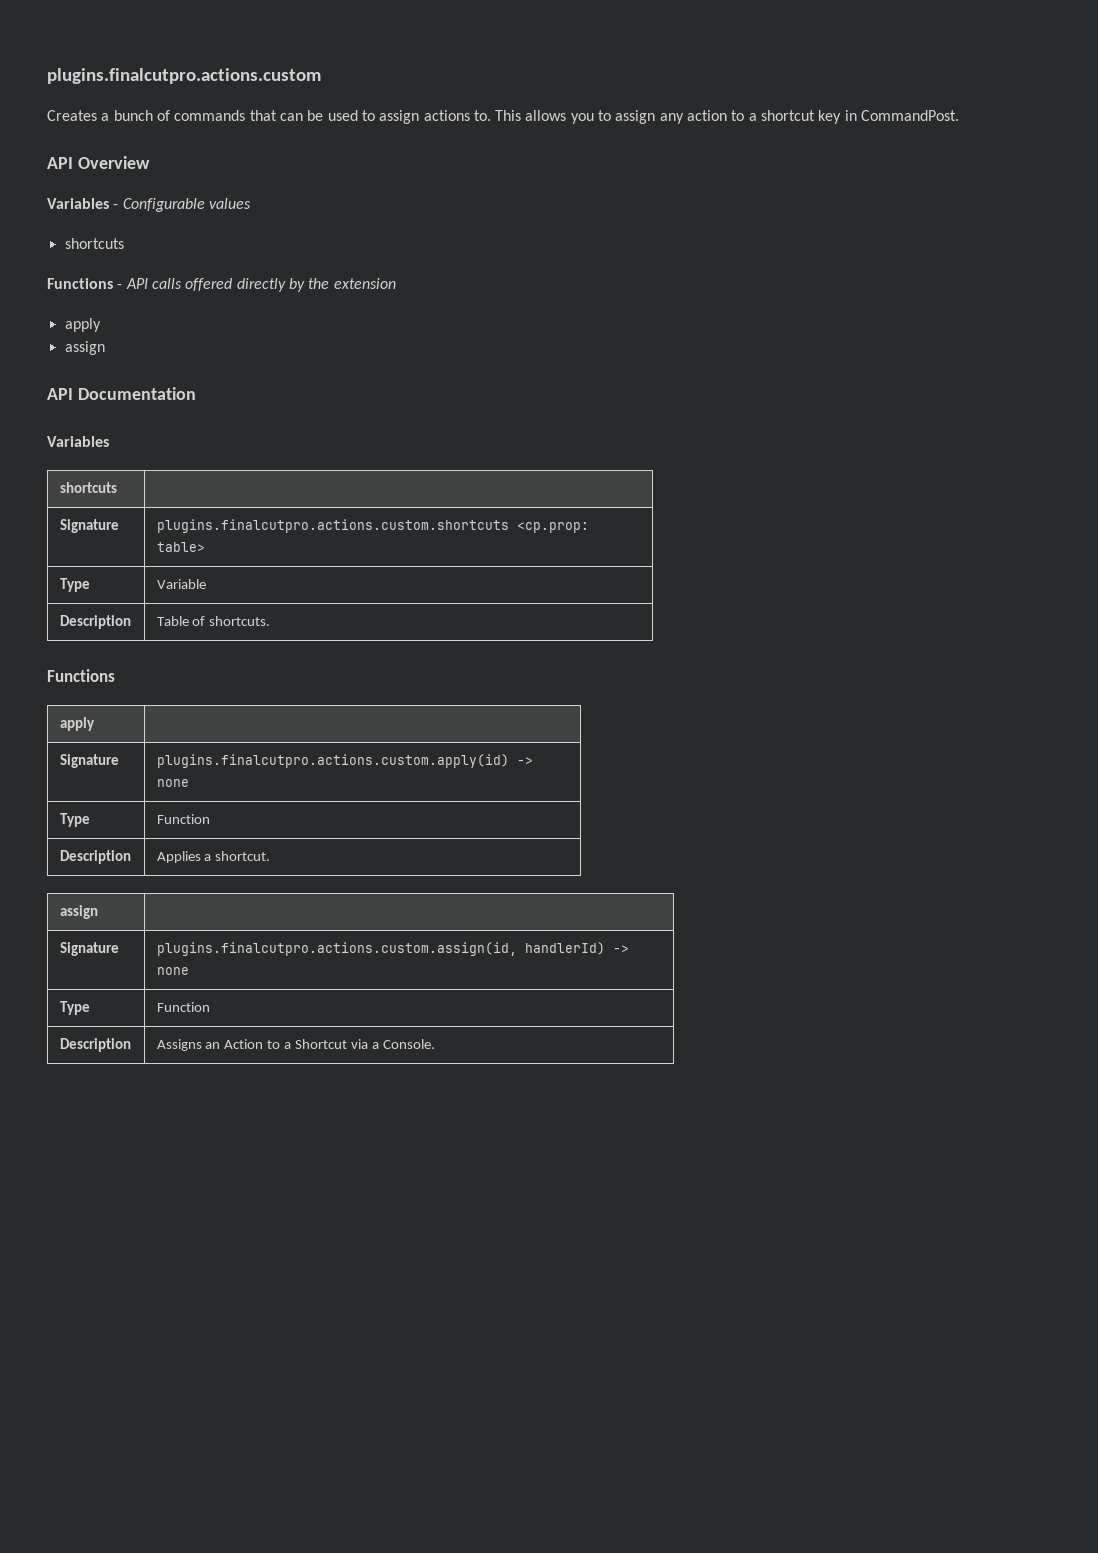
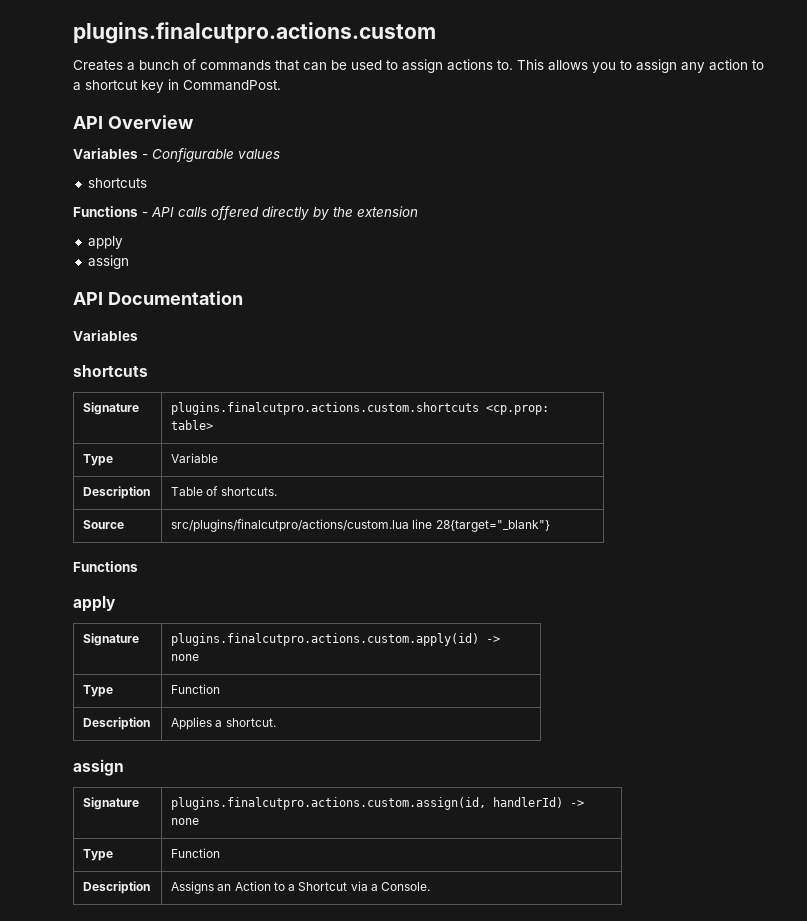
[59,482,117,493] // shortcuts | -> [73,365,148,377] // shortcuts
[47,669,115,682] [59,717,95,731] // Functions // apply | -> [83,520,125,529] [171,519,550,532] [73,561,138,572] [73,596,116,612] // Source | src/plugins/finalcutpro/actions/custom.lua line 28{target="_blank"} // Functions // apply
[59,905,98,919] // assign | -> [73,759,124,776] // assign

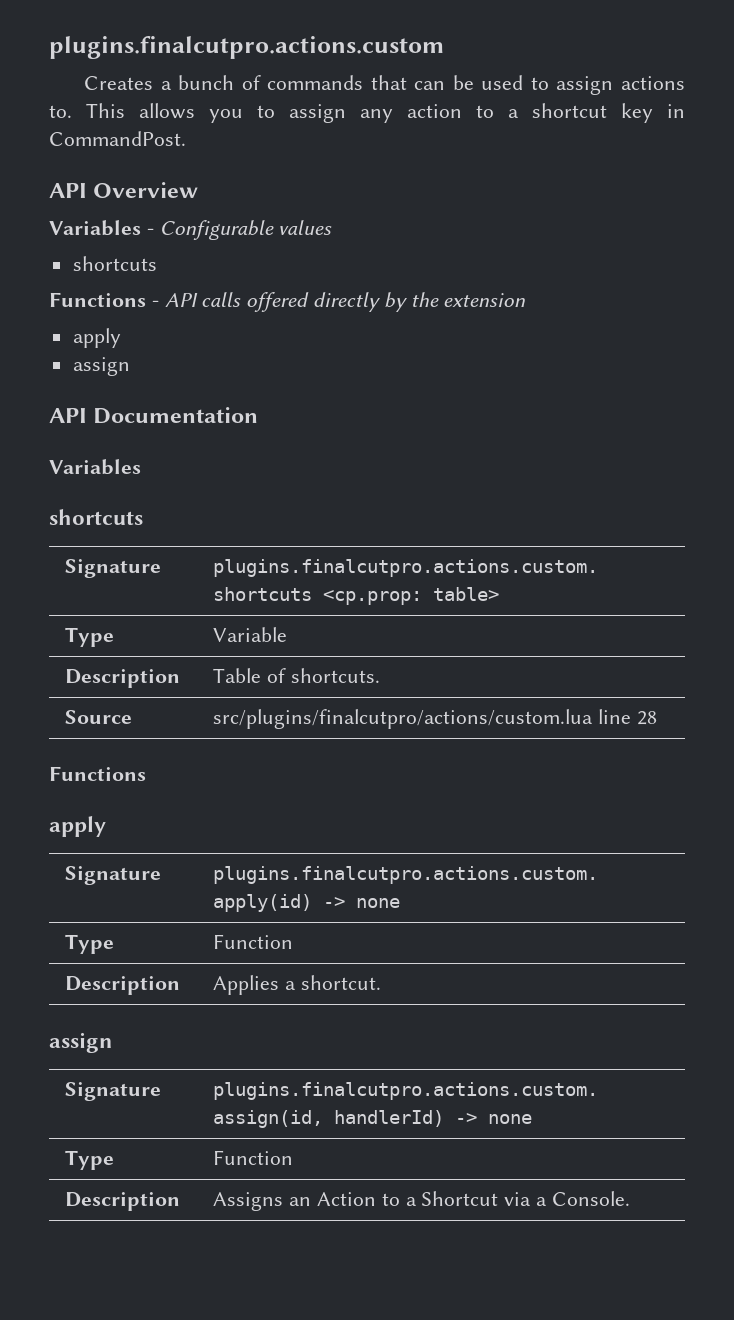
[435,520,550,532] 28{target="_blank"} -> [637,711,658,725] 28

